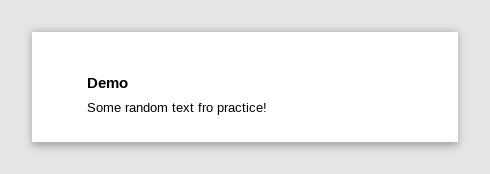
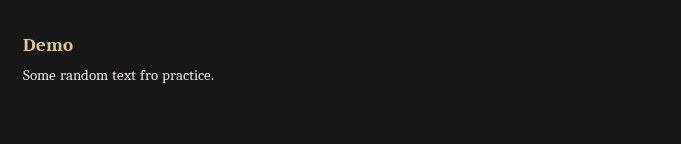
[217,103,267,115] practice! -> [161,70,214,83] practice.

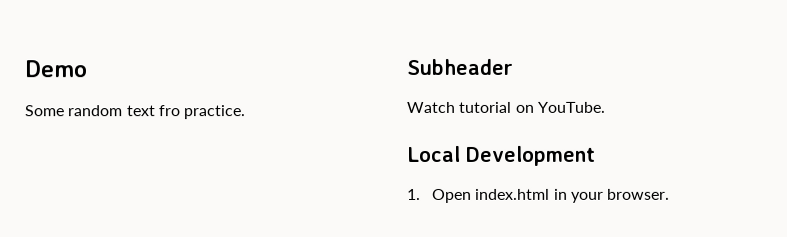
(214, 76) none -> [406,58,513,75] [406,101,605,113] [407,145,596,166] [407,188,671,203] // Subheader // Watch tutorial on YouTube. // Local Development // 1. Open index.html in your browser.

